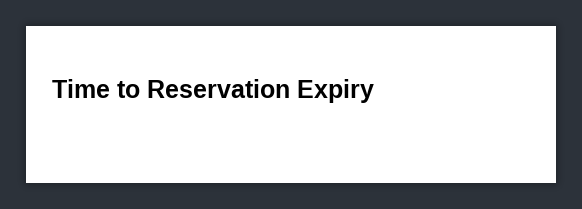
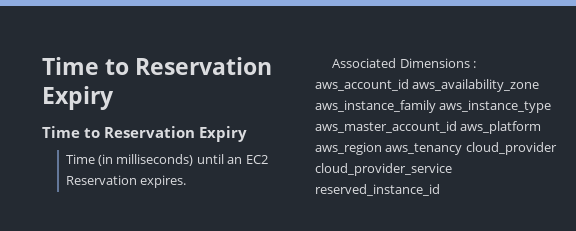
[52,79,374,103] Time to Reservation Expiry -> [42,57,273,75] [42,86,114,110] [42,126,247,142] [65,154,268,166] [65,175,187,188] [332,58,477,68] [315,79,540,92] [315,100,552,113] [315,121,542,134] [315,142,557,155] [315,163,452,176] [315,184,440,196] Time to Reservation Expiry // Time to Reservation Expiry // Time (in milliseconds) until an EC2 Reservation expires. // Associated Dimensions : aws_account_id aws_availability_zone aws_instance_family aws_instance_type aws_master_account_id aws_platform aws_region aws_tenancy cloud_provider cloud_provider_service reserved_instance_id

